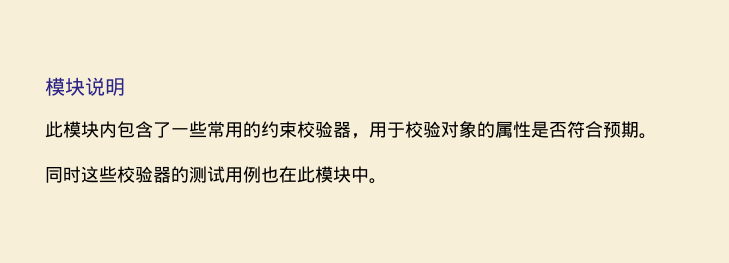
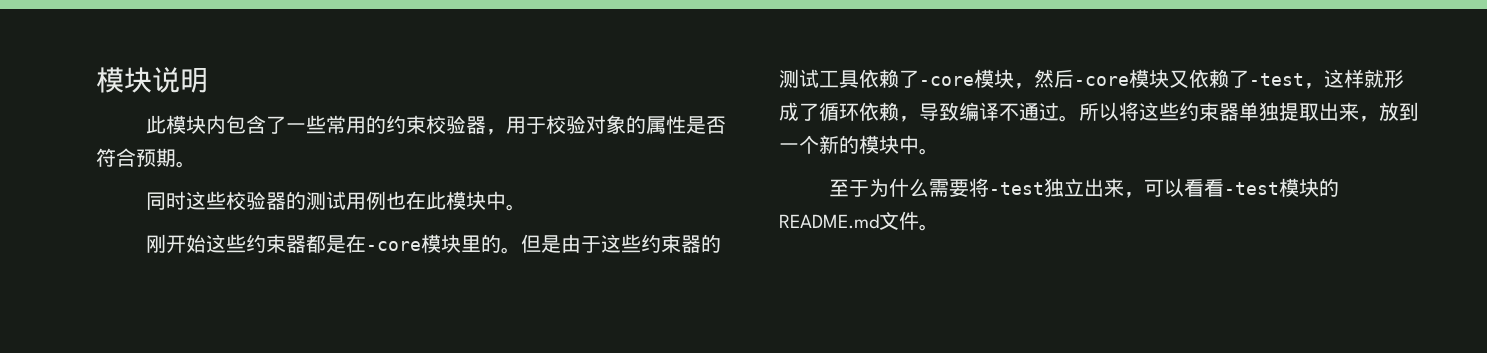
(387, 181) none -> [145,234,721,254] [779,69,1404,89] [779,102,1419,122] [779,135,939,155] [828,178,1339,198] [779,211,939,231] // 刚开始这些约束器都是在-core模块里的。但是由于这些约束器的测试工具依赖了-core模块，然后-core模块又依赖了-test，这样就形成了循环依赖，导致编译不通过。所以将这些约束器单独提取出来，放到一个新的模块中。 // 至于为什么需要将-test独立出来，可以看看-test模块的README.md文件。

